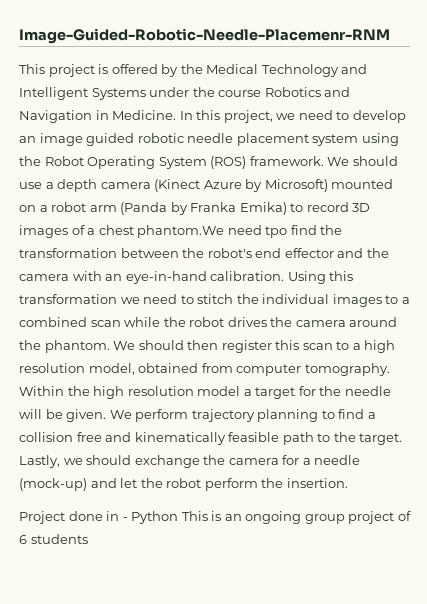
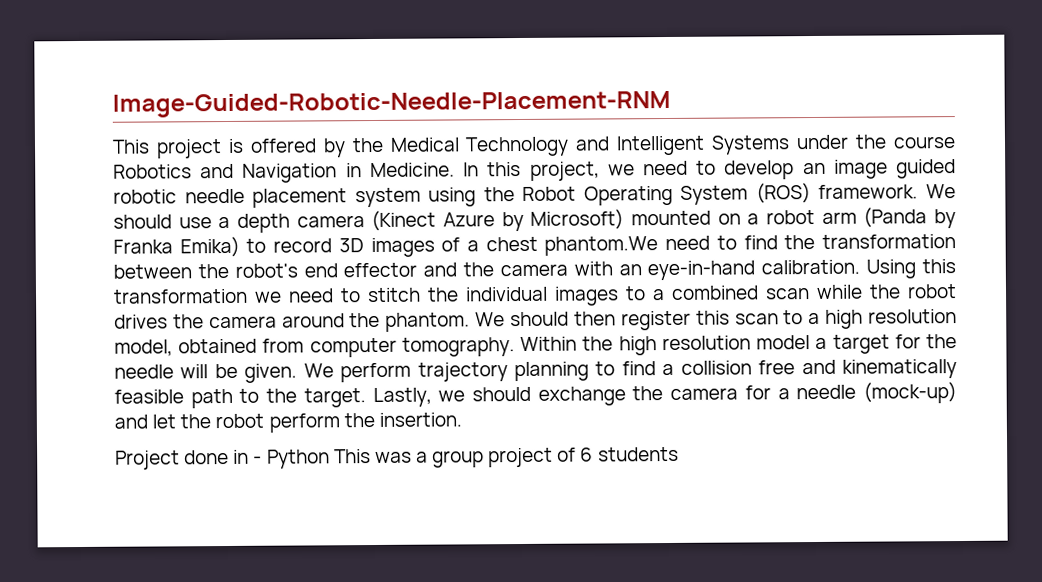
[19,28,390,44] Image-Guided-Robotic-Needle-Placemenr-RNM -> [112,90,671,118] Image-Guided-Robotic-Needle-Placement-RNM
[265,226,288,238] tpo -> [716,235,737,250] to
[211,511,302,524] is an ongoing -> [374,451,428,464] was a

